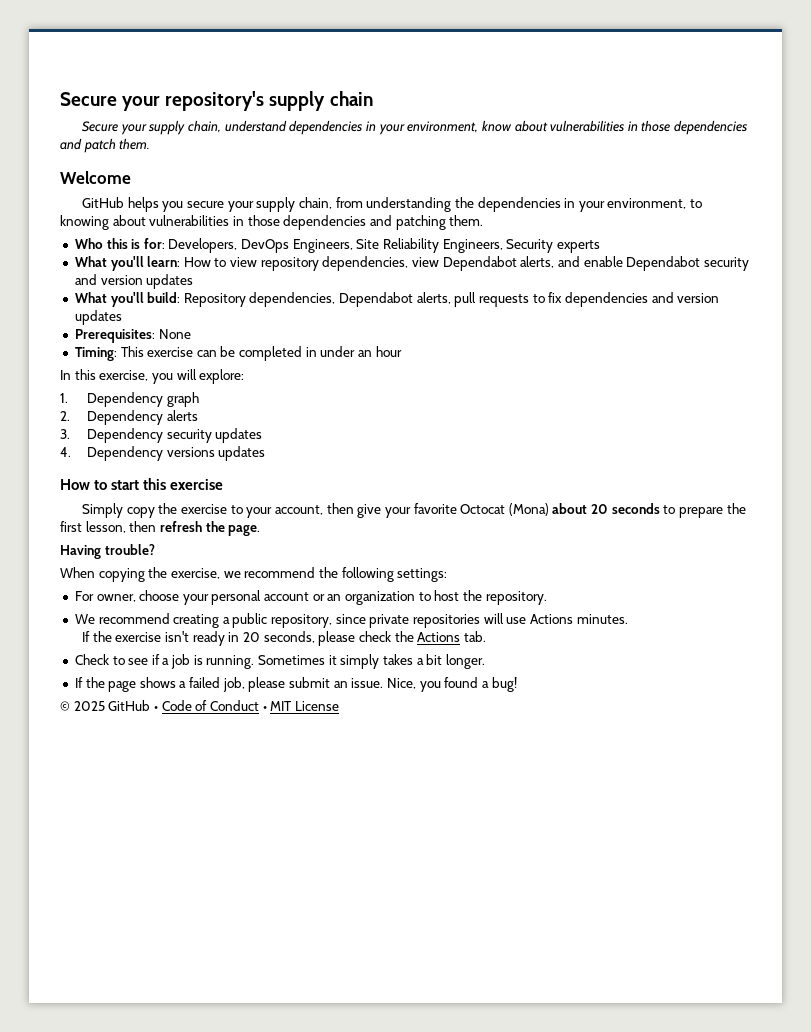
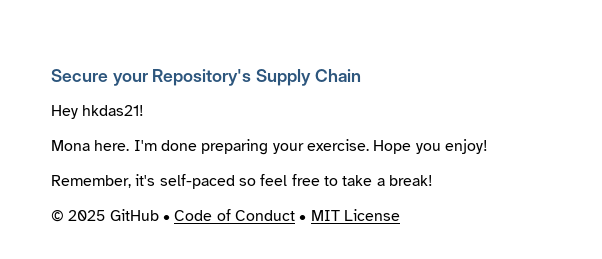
[60,91,373,111] [82,120,748,135] [60,138,151,153] [60,171,131,184] [82,197,703,212] [60,215,484,230] [74,238,600,253] [74,256,749,271] [74,274,194,289] [74,292,720,307] [74,310,122,325] [74,329,191,343] [74,346,402,361] [60,369,245,384] [60,392,199,407] [60,410,198,425] [60,428,263,443] [60,446,266,461] [60,478,224,490] [82,503,746,518] [60,521,261,536] [60,544,155,559] [60,567,448,582] [74,590,547,605] [74,613,628,628] [82,631,486,646] [74,654,485,669] [74,677,517,692] Secure your repository's supply chain // Secure your supply chain, understand dependencies in your environment, know about vulnerabilities in those dependencies and patch them. // Welcome // GitHub helps you secure your supply chain, from understanding the dependencies in your environment, to knowing about vulnerabilities in those dependencies and patching them. // Who this is for: Developers, DevOps Engineers, Site Reliability Engineers, Security experts // What you'll learn: How to view repository dependencies, view Dependabot alerts, and enable Dependabot security and version updates // What you'll build: Repository dependencies, Dependabot alerts, pull requests to fix dependencies and version updates // Prerequisites: None // Timing: This exercise can be completed in under an hour // In this exercise, you will explore: // 1. Dependency graph // 2. Dependency alerts // 3. Dependency security updates // 4. Dependency versions updates // How to start this exercise // Simply copy the exercise to your account, then give your favorite Octocat (Mona) about 20 seconds to prepare the first lesson, then refresh the page. // Having trouble? // When copying the exercise, we recommend the following settings: // For owner, choose your personal account or an organization to host the repository. // We recommend creating a public repository, since private repositories will use Actions minutes. // If the exercise isn't ready in 20 seconds, please check the Actions tab. // Check to see if a job is running. Sometimes it simply takes a bit longer. // If the page shows a failed job, please submit an issue. Nice, you found a bug! -> [51,69,361,86] [51,105,145,119] [51,139,488,155] [51,174,433,189] Secure your Repository's Supply Chain // Hey hkdas21! // Mona here. I'm done preparing your exercise. Hope you enjoy! // Remember, it's self-paced so feel free to take a break!

